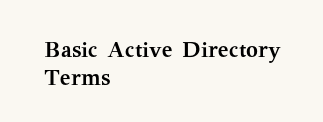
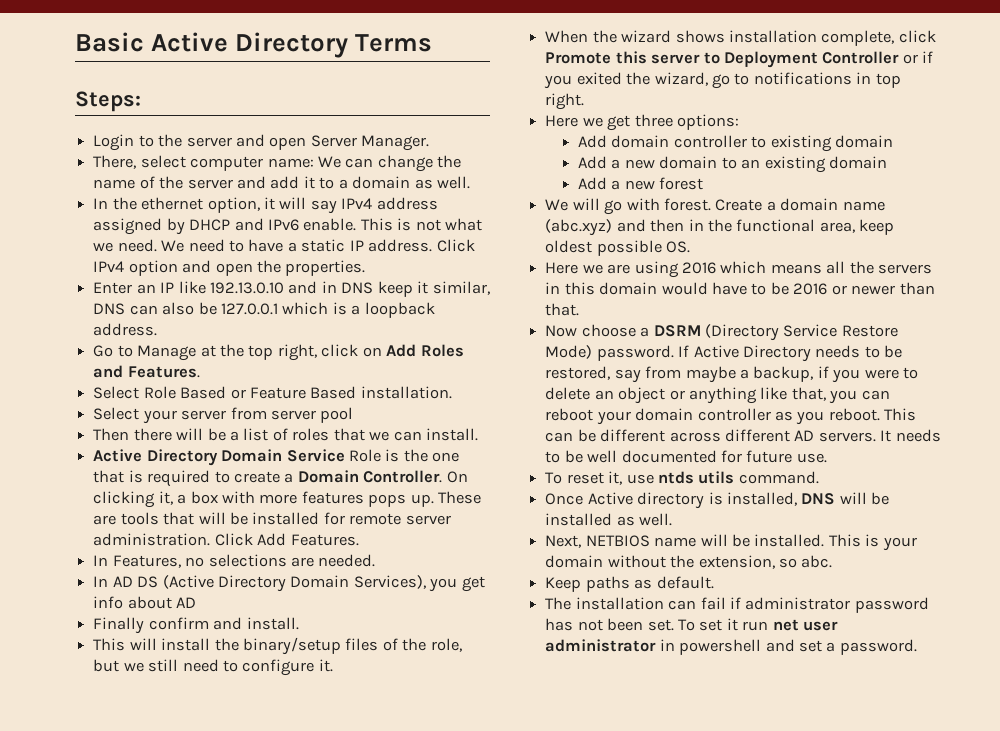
(110, 78) none -> [75,91,141,112] [93,134,430,151] [93,155,462,172] [93,176,471,189] [93,197,438,214] [93,218,483,235] [93,239,475,252] [93,260,366,276] [93,281,490,297] [93,302,435,318] [93,323,158,336] [93,344,464,361] [93,365,200,378] [93,386,452,399] [93,407,354,424] [93,428,479,441] [93,449,460,466] [93,470,468,487] [93,491,482,508] [93,512,451,525] [93,533,359,546] [93,554,376,568] [93,575,485,592] [93,596,197,609] [93,617,299,634] [93,637,462,655] [93,659,333,676] [545,30,936,46] [545,51,934,68] [544,72,901,89] [545,93,585,110] [545,114,739,131] [577,135,894,152] [577,156,887,173] [577,177,704,190] [545,198,885,215] [545,219,895,236] [545,240,691,256] [545,261,933,278] [545,282,935,295] [545,303,580,316] [545,324,898,341] [545,345,903,362] [545,366,919,383] [545,387,890,404] [545,408,917,425] [545,429,941,442] [545,450,827,463] [545,471,819,485] [545,492,890,509] [545,513,673,526] [545,534,917,551] [545,555,833,569] [545,576,714,592] [545,597,929,613] [545,618,839,631] [545,639,917,655] // Steps: // Login to the server and open Server Manager. // There, select computer name: We can change the name of the server and add it to a domain as well. // In the ethernet option, it will say IPv4 address assigned by DHCP and IPv6 enable. This is not what we need. We need to have a static IP address. Click IPv4 option and open the properties. // Enter an IP like 192.13.0.10 and in DNS keep it similar, DNS can also be 127.0.0.1 which is a loopback address. // Go to Manage at the top right, click on Add Roles and Features. // Select Role Based or Feature Based installation. // Select your server from server pool // Then there will be a list of roles that we can install. // Active Directory Domain Service Role is the one that is required to create a Domain Controller. On clicking it, a box with more features pops up. These are tools that will be installed for remote server administration. Click Add Features. // In Features, no selections are needed. // In AD DS (Active Directory Domain Services), you get info about AD // Finally confirm and install. // This will install the binary/setup files of the role, but we still need to configure it. // When the wizard shows installation complete, click Promote this server to Deployment Controller or if you exited the wizard, go to notifications in top right. // Here we get three options: // Add domain controller to existing domain // Add a new domain to an existing domain // Add a new forest // We will go with forest. Create a domain name (abc.xyz) and then in the functional area, keep oldest possible OS. // Here we are using 2016 which means all the servers in this domain would have to be 2016 or newer than that. // Now choose a DSRM (Directory Service Restore Mode) password. If Active Directory needs to be restored, say from maybe a backup, if you were to delete an object or anything like that, you can reboot your domain controller as you reboot. This can be different across different AD servers. It needs to be well documented for future use. // To reset it, use ntds utils command. // Once Active directory is installed, DNS will be installed as well. // Next, NETBIOS name will be installed. This is your domain without the extension, so abc. // Keep paths as default. // The installation can fail if administrator password has not been set. To set it run net user administrator in powershell and set a password.

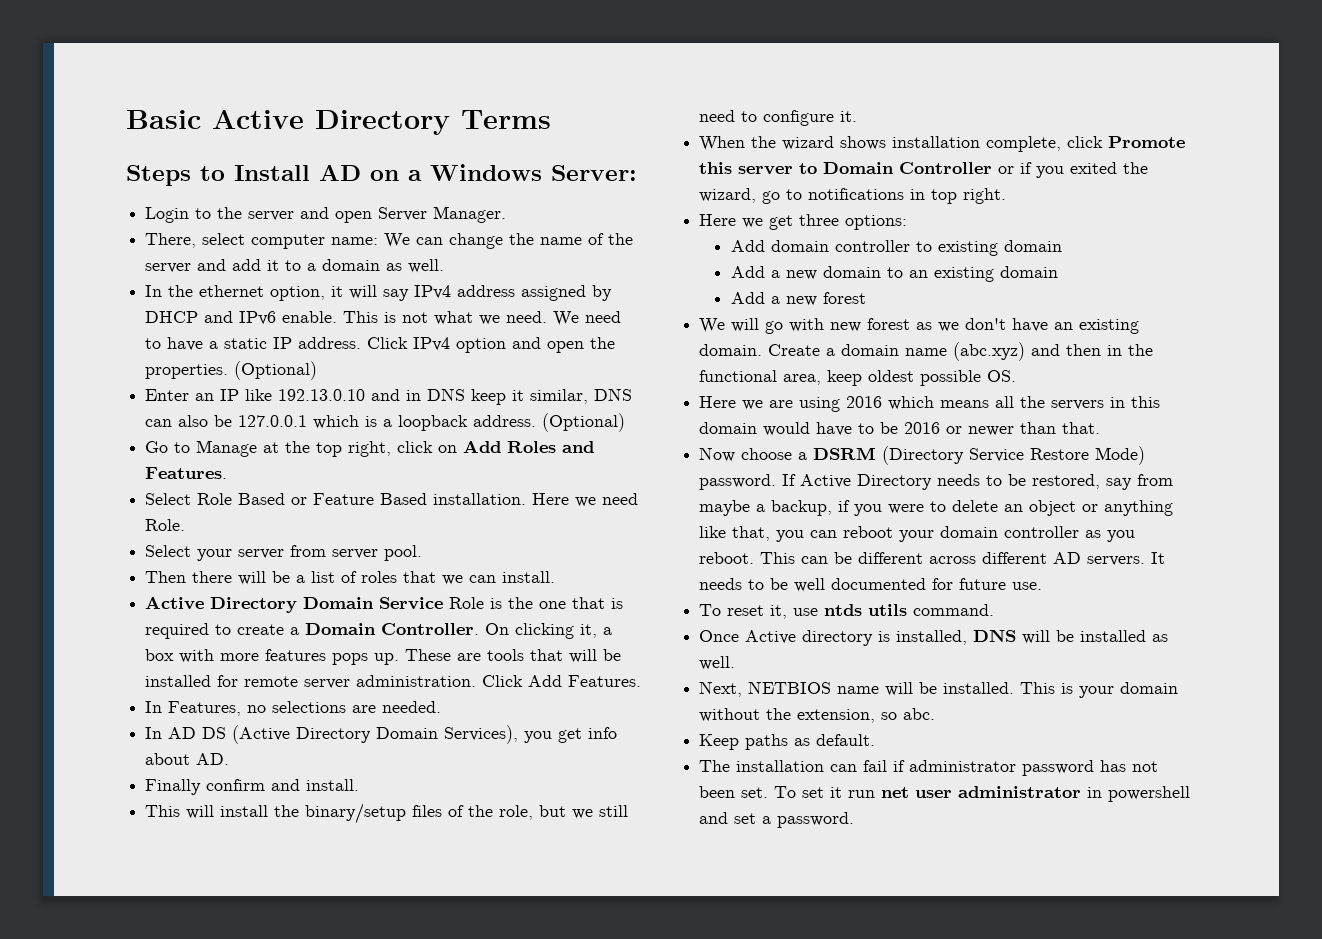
[75,91,141,112] Steps: -> [126,164,637,186] Steps to Install AD on a Windows Server:
(366, 268) none -> [234,361,318,380] (Optional)
(158, 329) none -> [542,413,626,432] (Optional)
(452, 392) none -> [532,493,639,507] [145,519,186,531] Here we need Role.
[320,407,354,423] pool -> [384,545,423,561] pool.
[176,597,197,608] AD -> [196,753,230,765] AD.
[723,51,818,68] Deployment -> [823,162,895,174] Domain
[663,198,711,211] forest. -> [830,318,1140,334] [699,344,763,356] new forest as we don't have an existing domain.

